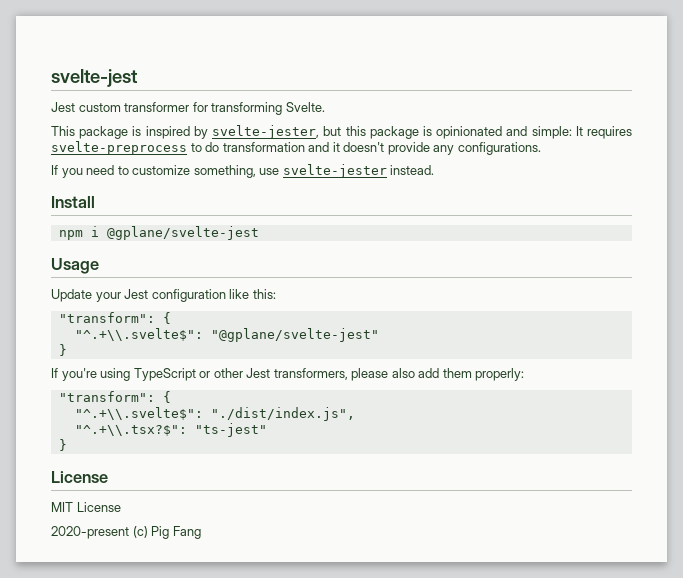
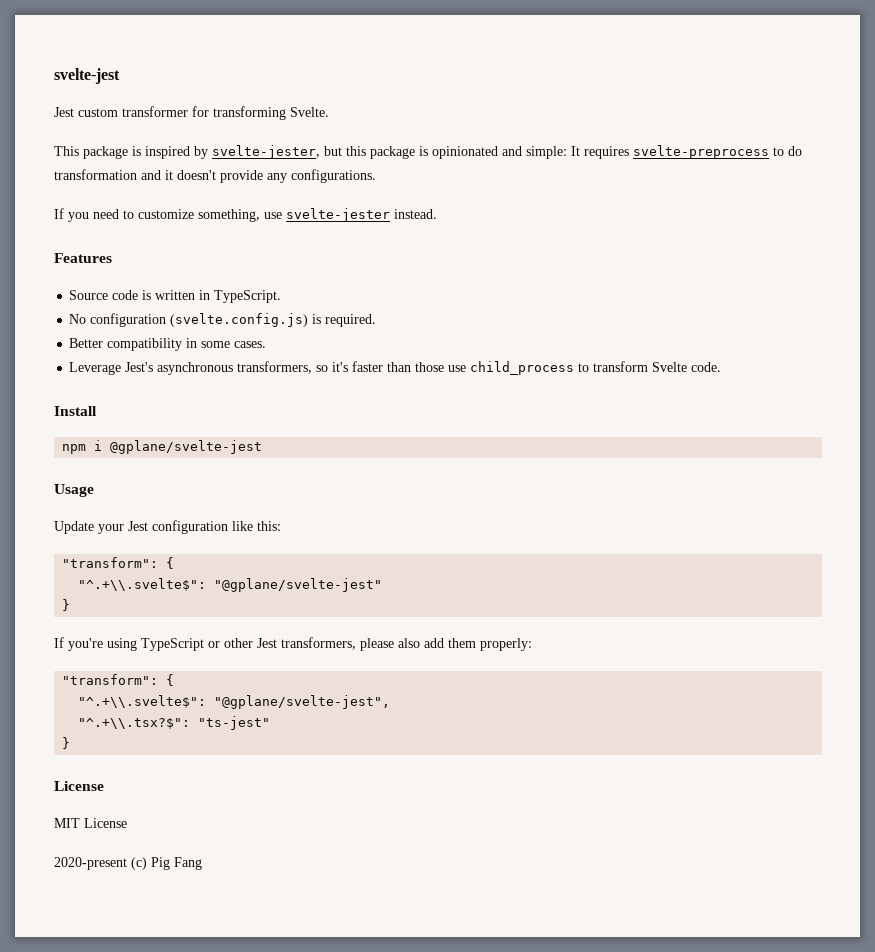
(435, 170) none -> [54,253,112,263] [69,290,282,303] [69,313,377,327] [69,338,267,351] [69,361,722,375] // Features // Source code is written in TypeScript. // No configuration (svelte.config.js) is required. // Better compatibility in some cases. // Leverage Jest's asynchronous transformers, so it's faster than those use child_process to transform Svelte code.
[210,407,355,421] "./dist/index.js", -> [214,695,391,709] "@gplane/svelte-jest",

